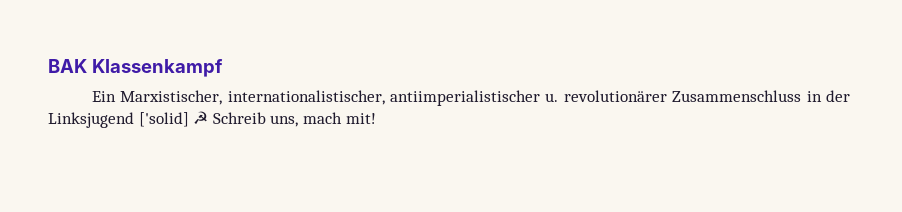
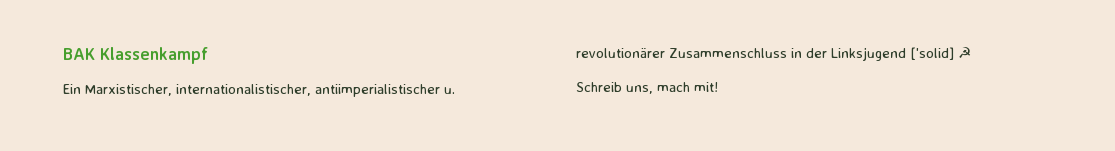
(209, 117) none -> (971, 52) //

